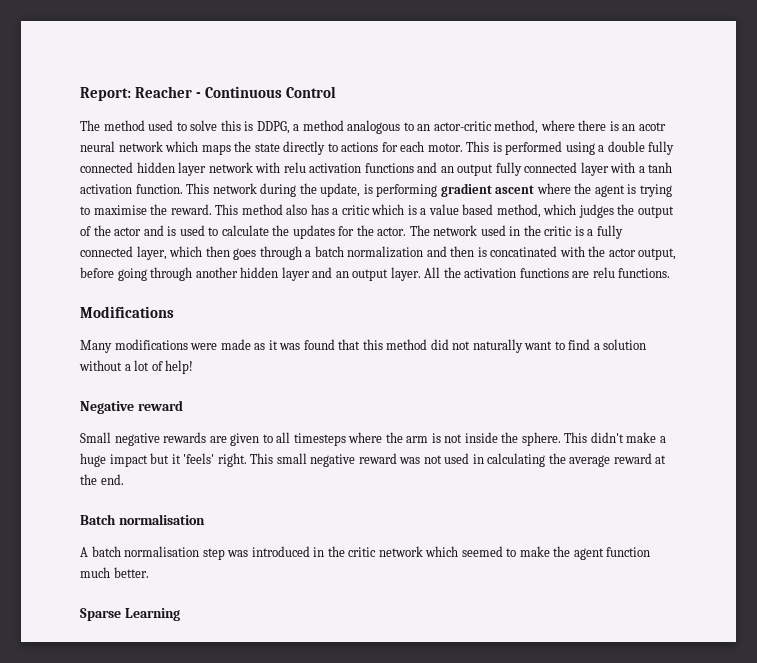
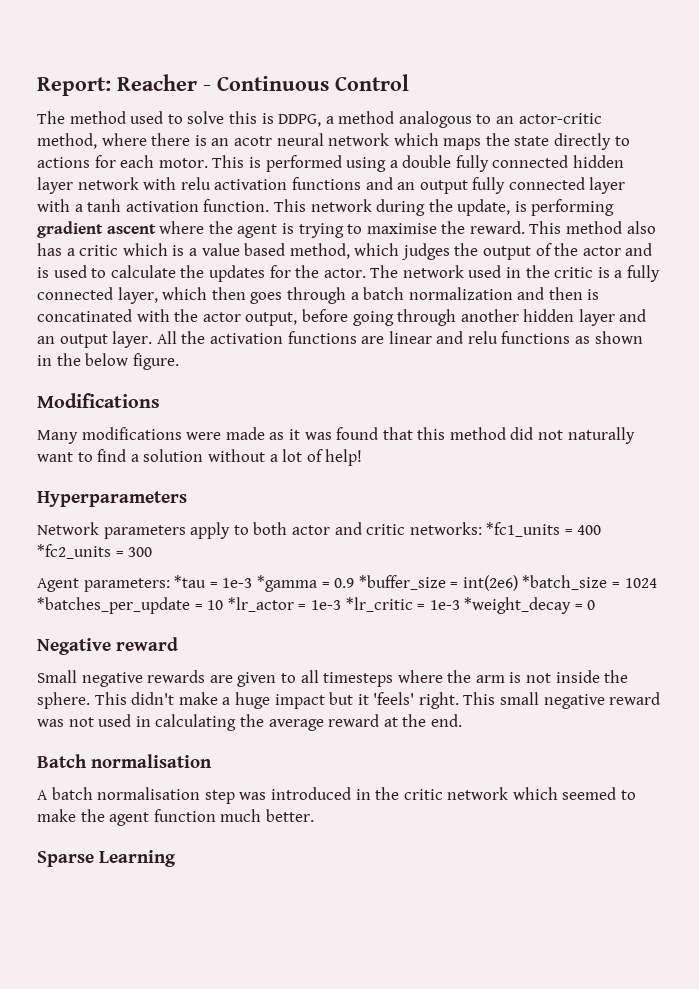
[592,267,671,278] relu functions. -> [388,331,643,344] [37,353,179,370] linear and relu functions as shown in the below figure.
(194, 367) none -> [37,491,187,507] [37,522,602,539] [37,544,153,559] [37,575,657,592] [37,597,596,614] // Hyperparameters // Network parameters apply to both actor and critic networks: *fc1_units = 400 *fc2_units = 300 // Agent parameters: *tau = 1e-3 *gamma = 0.9 *buffer_size = int(2e6) *batch_size = 1024 *batches_per_update = 10 *lr_actor = 1e-3 *lr_critic = 1e-3 *weight_decay = 0

